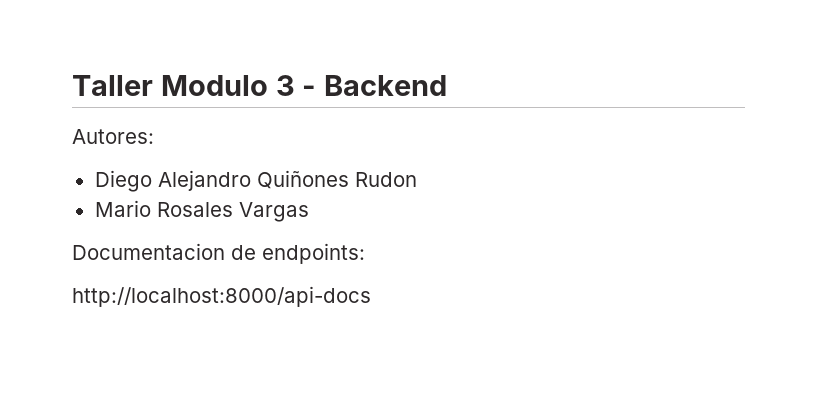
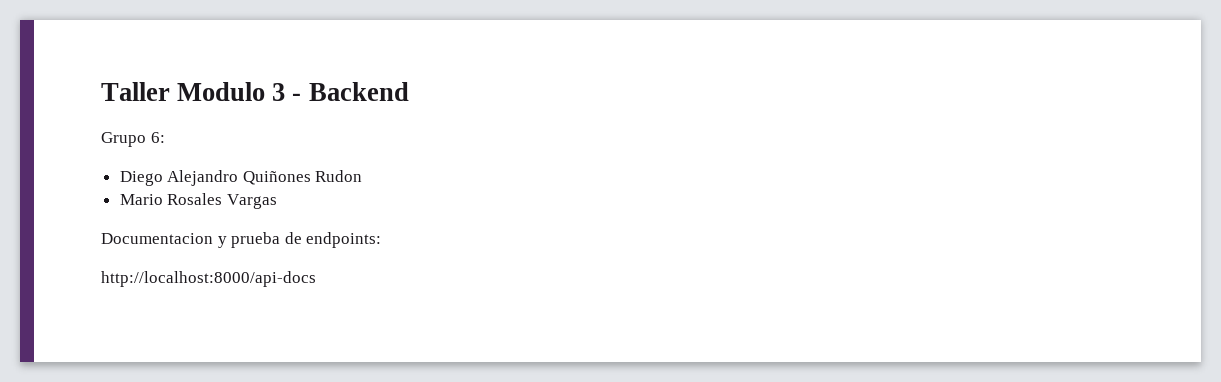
[72,129,154,144] Autores: -> [101,132,165,147] Grupo 6:
(225, 251) none -> [217,232,281,248] y prueba

